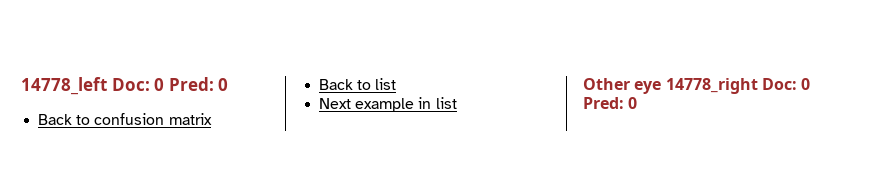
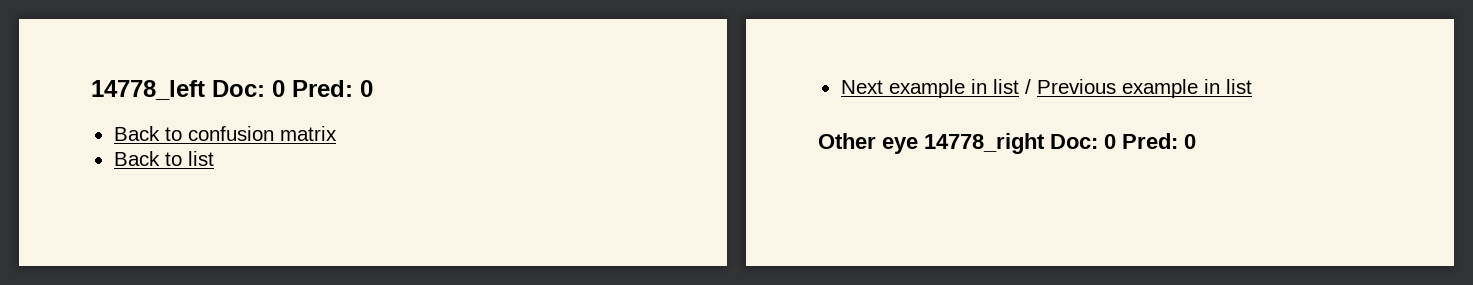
(457, 103) none -> [1024,79,1252,98] / Previous example in list

